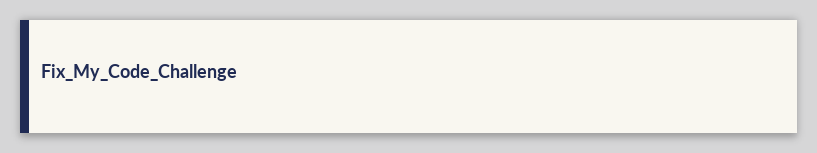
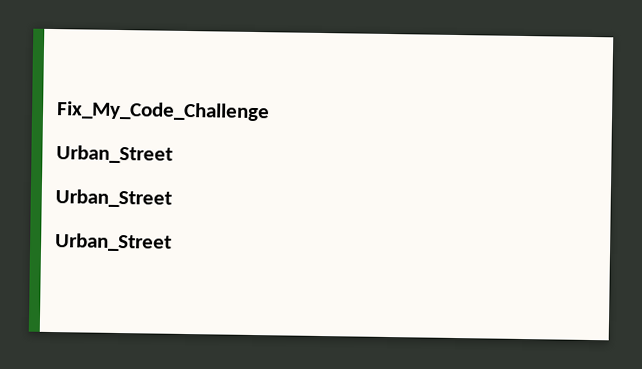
(237, 72) none -> [56,145,173,164] [55,189,172,208] [54,233,172,252] // Urban_Street // Urban_Street // Urban_Street

